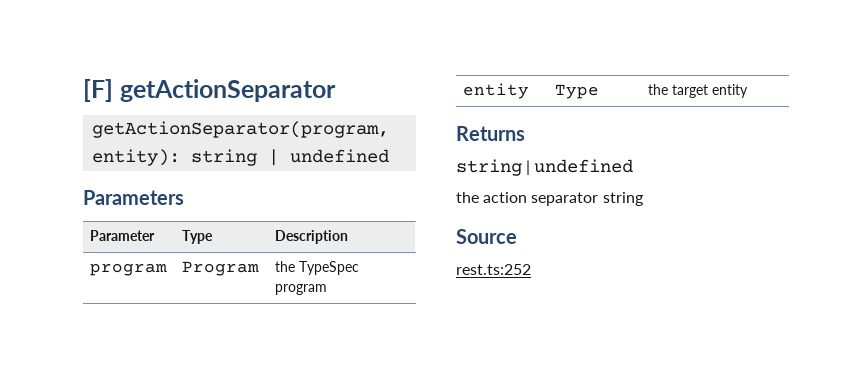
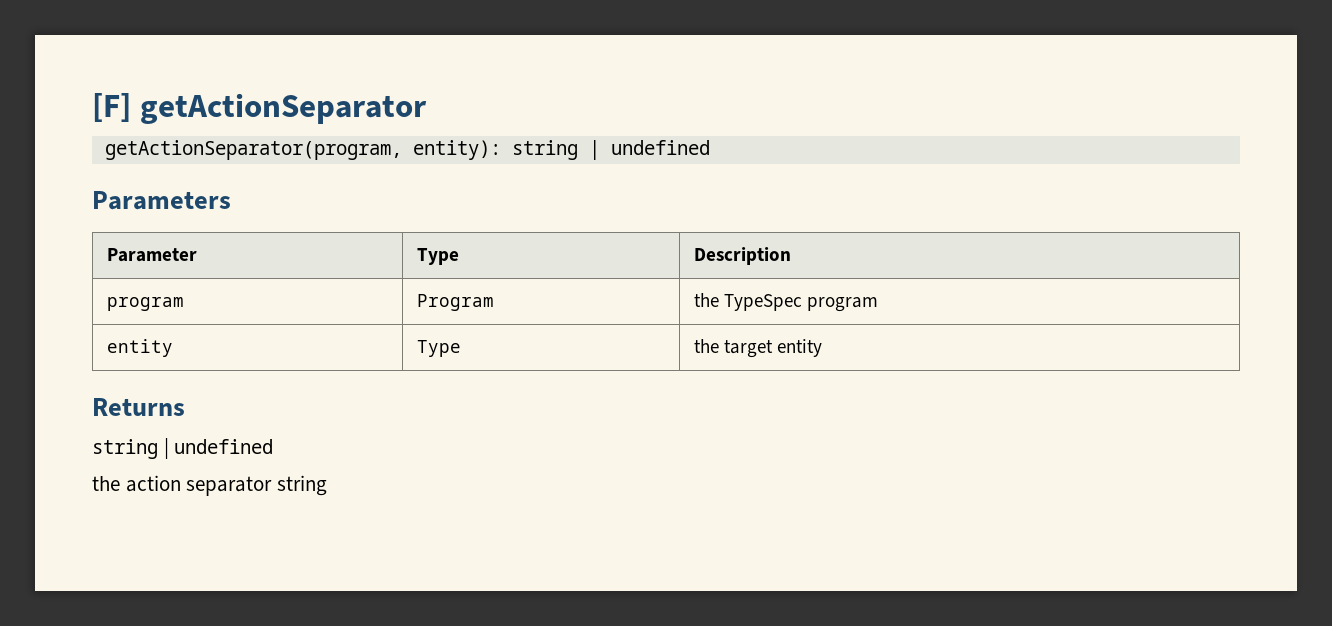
[456,229,517,244] [456,264,531,275] // Source // rest.ts:252 -> (328, 485) none

